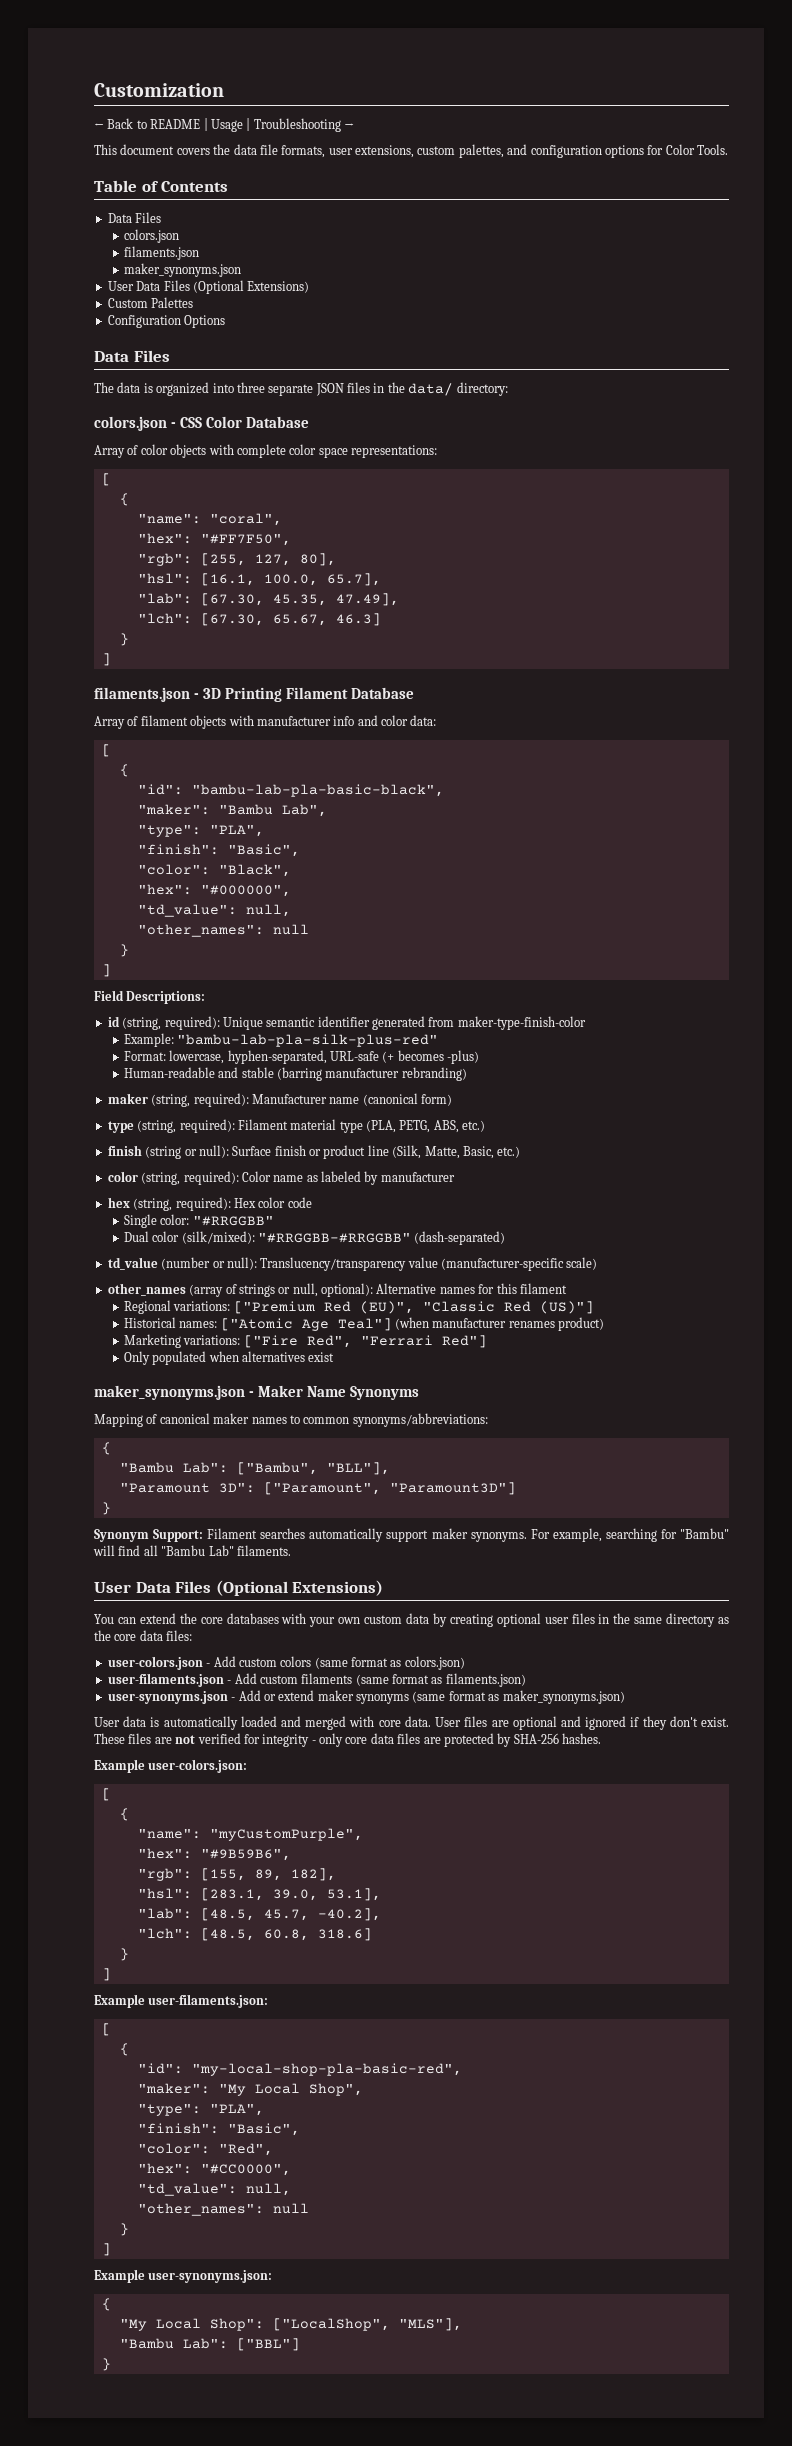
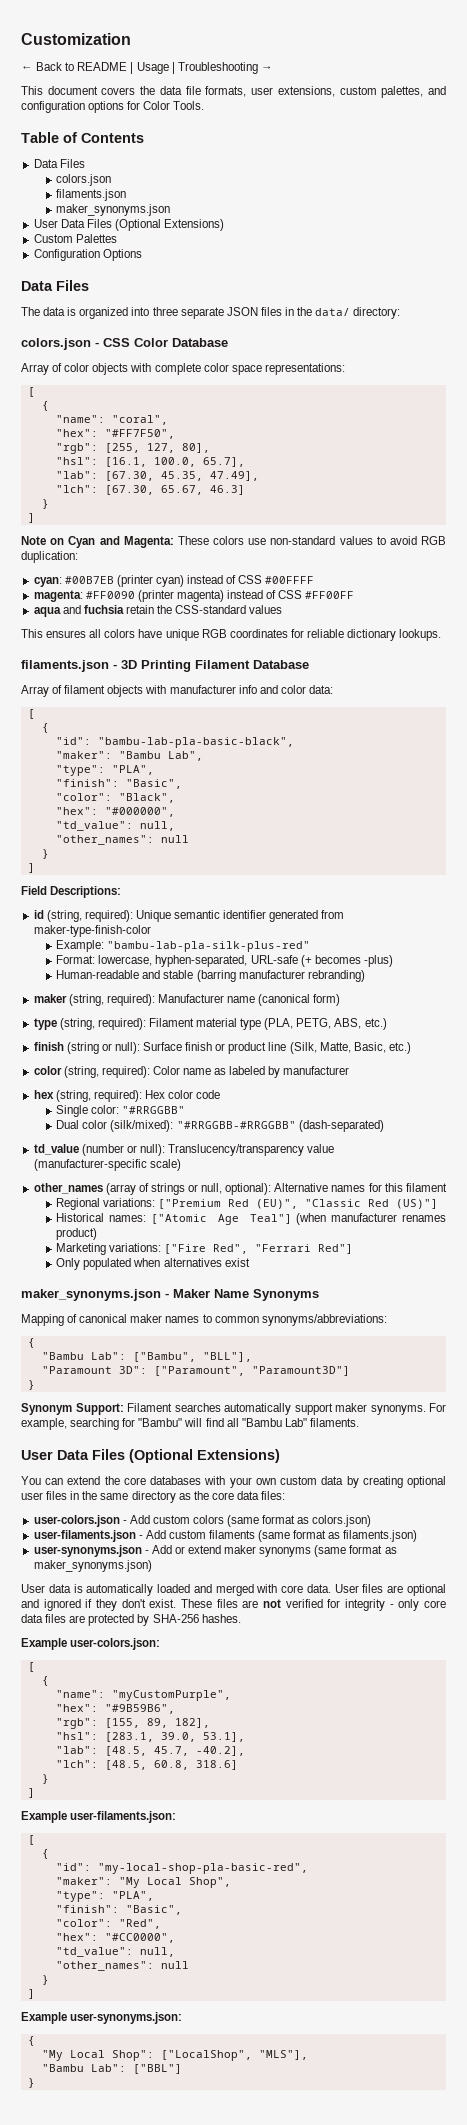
(111, 659) none -> [21,536,446,548] [21,551,78,563] [33,575,315,587] [33,590,355,602] [33,605,283,617] [21,629,442,641] // Note on Cyan and Magenta: These colors use non-standard values to avoid RGB duplication: // cyan: #00B7EB (printer cyan) instead of CSS #00FFFF // magenta: #FF0090 (printer magenta) instead of CSS #FF00FF // aqua and fuchsia retain the CSS-standard values // This ensures all colors have unique RGB coordinates for reliable dictionary lookups.

